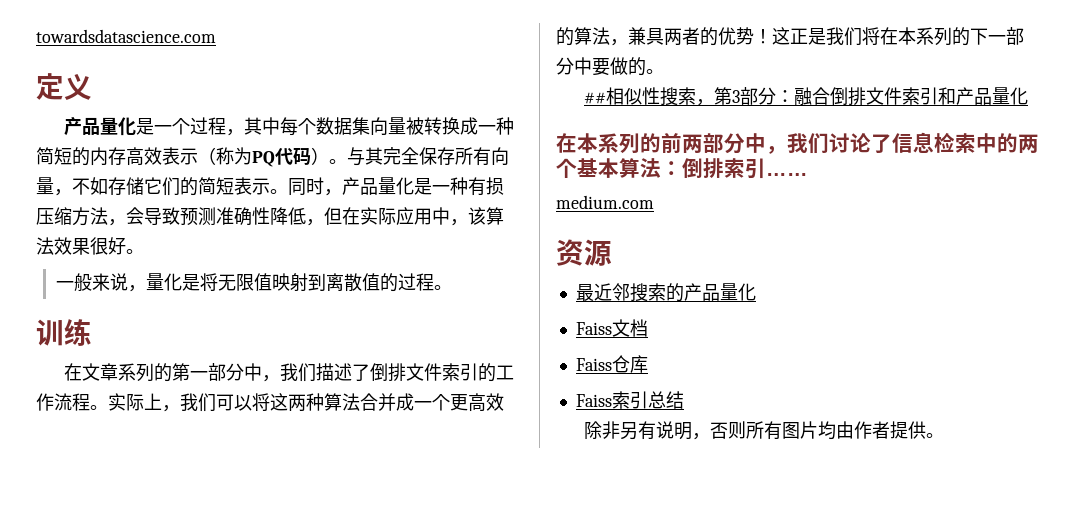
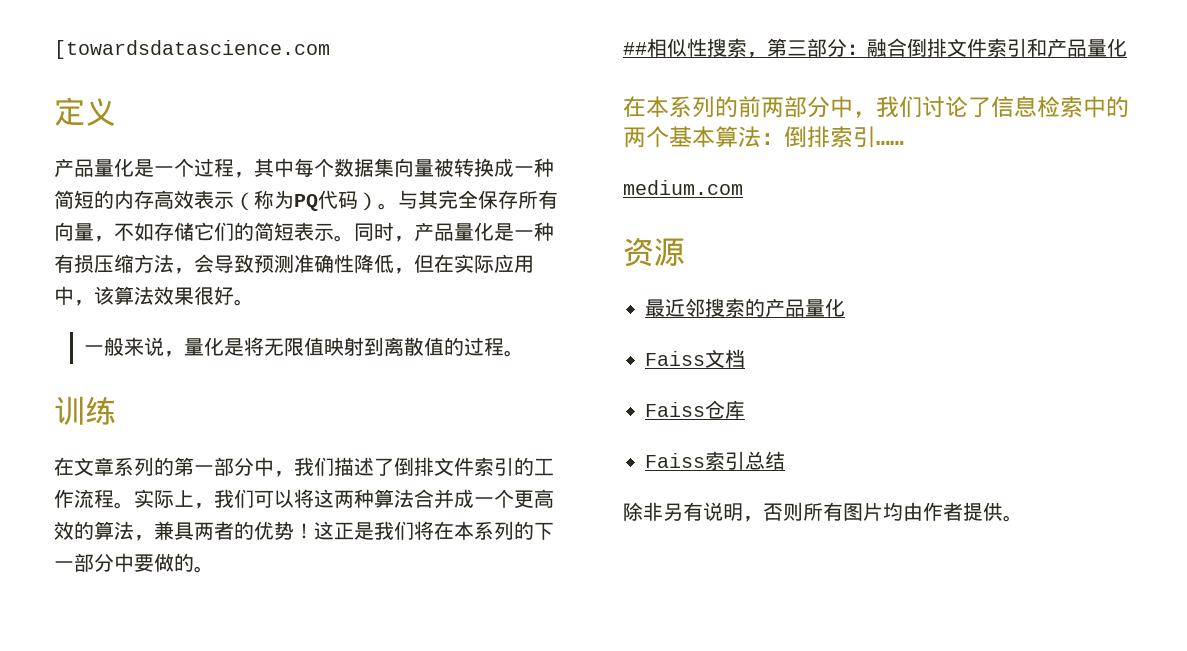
[36,29,216,43] towardsdatascience.com -> [54,40,330,59] [towardsdatascience.com
[731,90,740,103] 3 -> [787,40,807,56] 三

